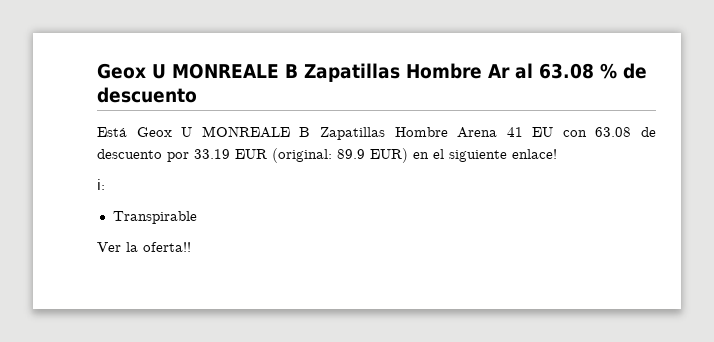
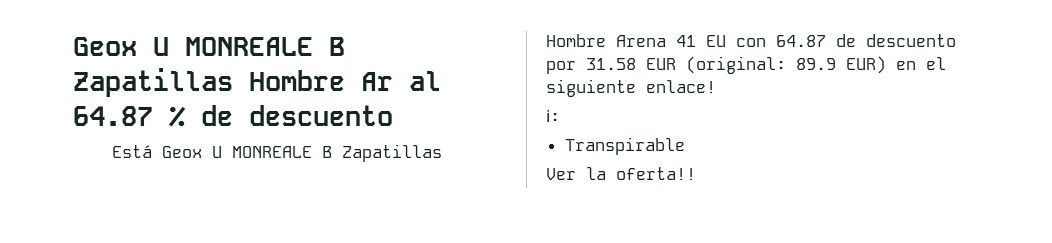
[539,63,594,79] 63.08 -> [73,106,153,126] 64.87
[595,127,632,137] 63.08 -> [776,35,826,47] 64.87
[194,149,230,159] 33.19 -> [586,58,636,70] 31.58

